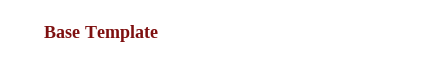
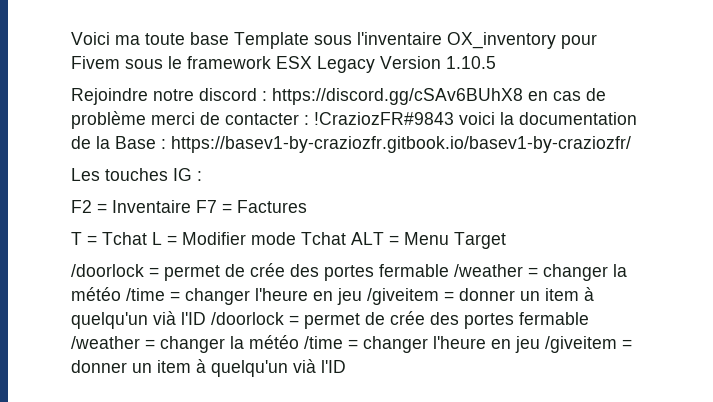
[44,25,158,42] Base Template -> [71,32,597,49] [71,56,496,73] [71,88,606,105] [71,111,637,129] [71,136,631,153] [71,168,202,181] [71,200,307,213] [71,232,506,249] [71,263,627,281] [71,287,594,305] [71,311,589,329] [71,335,632,353] [71,359,346,377] Voici ma toute base Template sous l'inventaire OX_inventory pour Fivem sous le framework ESX Legacy Version 1.10.5 // Rejoindre notre discord : https://discord.gg/cSAv6BUhX8 en cas de problème merci de contacter : !CraziozFR#9843 voici la documentation de la Base : https://basev1-by-craziozfr.gitbook.io/basev1-by-craziozfr/ // Les touches IG : // F2 = Inventaire F7 = Factures // T = Tchat L = Modifier mode Tchat ALT = Menu Target // /doorlock = permet de crée des portes fermable /weather = changer la météo /time = changer l'heure en jeu /giveitem = donner un item à quelqu'un vià l'ID /doorlock = permet de crée des portes fermable /weather = changer la météo /time = changer l'heure en jeu /giveitem = donner un item à quelqu'un vià l'ID

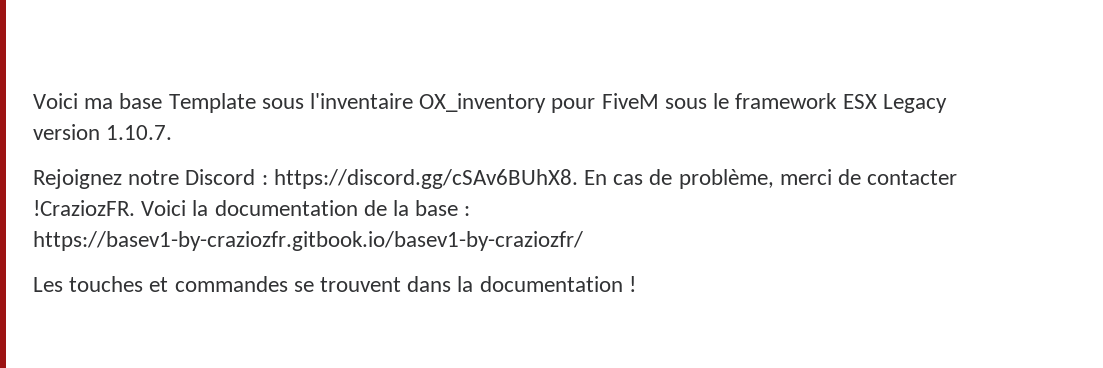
[145,33,185,45] toute -> (114, 103) none
[71,56,120,69] Fivem -> [601,93,659,109] FiveM
[380,56,496,69] [71,88,548,105] Version 1.10.5 // Rejoindre notre discord : https://discord.gg/cSAv6BUhX8 en -> [33,124,173,140] [33,169,608,189] version 1.10.7. // Rejoignez notre Discord : https://discord.gg/cSAv6BUhX8. En
[71,111,146,129] problème -> [678,169,774,189] problème,
[304,112,495,125] : !CraziozFR#9843 voici -> [33,200,187,216] !CraziozFR. Voici
[115,136,156,149] Base -> [415,200,459,216] base
[173,168,202,181] [71,200,307,213] [71,232,506,249] [71,263,627,281] [71,287,594,305] [71,311,589,329] [71,335,632,353] [71,359,346,377] IG : // F2 = Inventaire F7 = Factures // T = Tchat L = Modifier mode Tchat ALT = Menu Target // /doorlock = permet de crée des portes fermable /weather = changer la météo /time = changer l'heure en jeu /giveitem = donner un item à quelqu'un vià l'ID /doorlock = permet de crée des portes fermable /weather = changer la météo /time = changer l'heure en jeu /giveitem = donner un item à quelqu'un vià l'ID -> [149,276,636,292] et commandes se trouvent dans la documentation !

